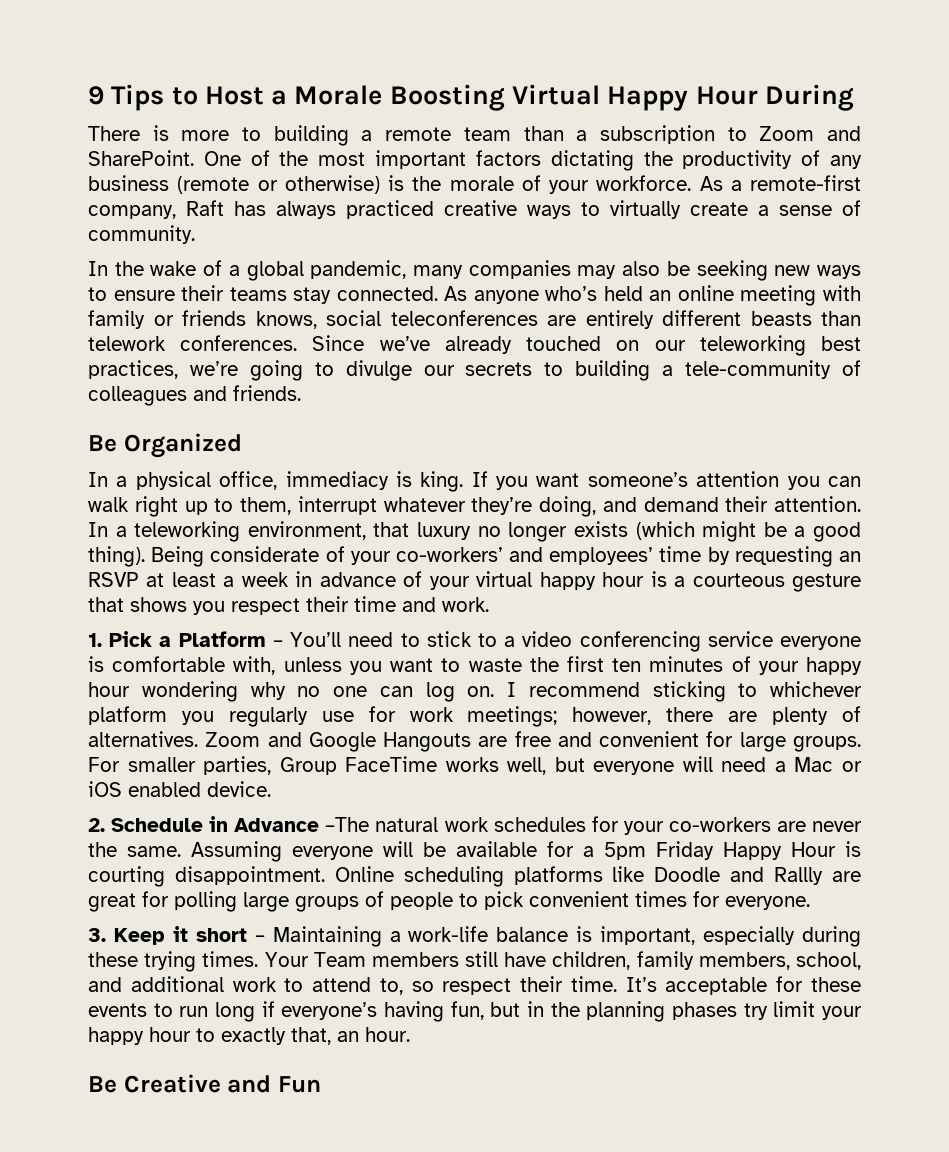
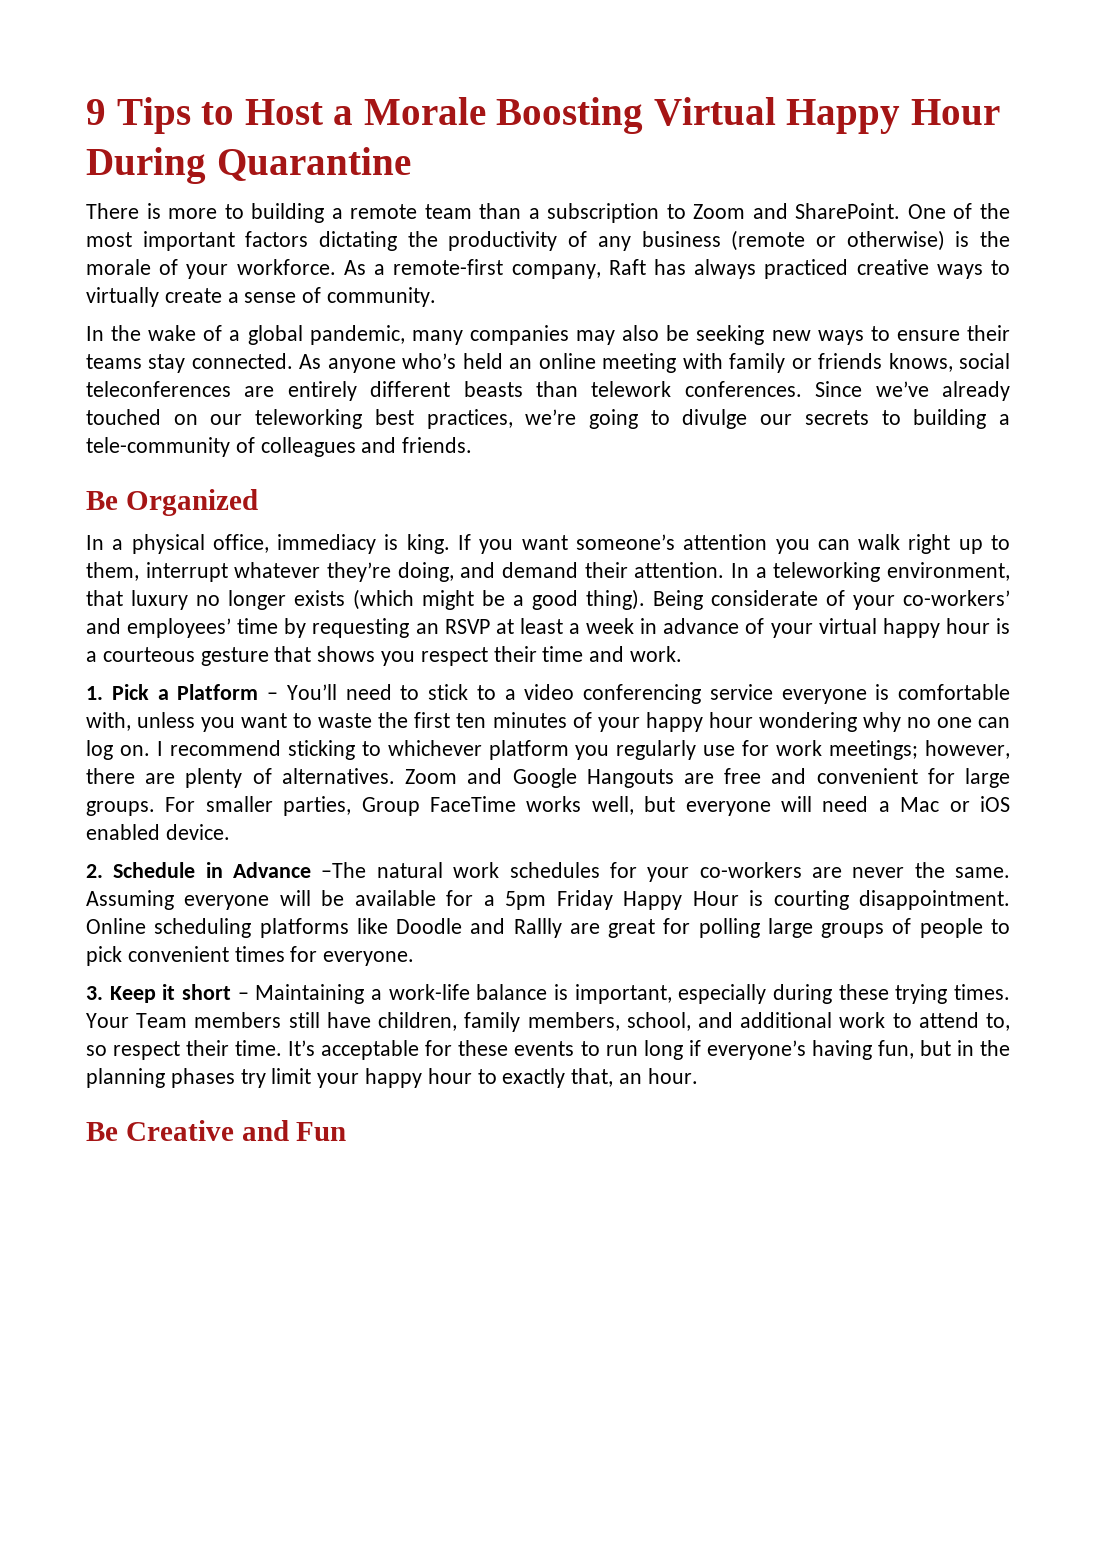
(854, 97) none -> [216,147,411,181] Quarantine

